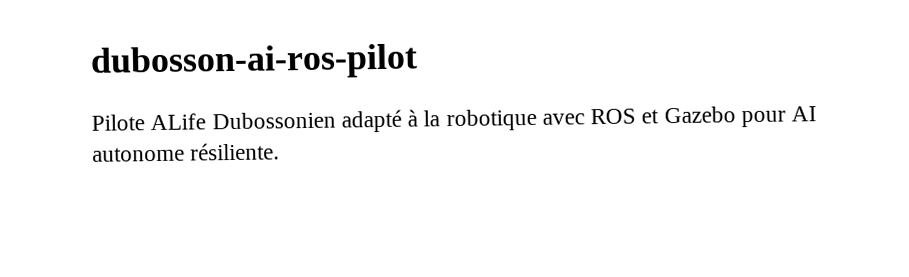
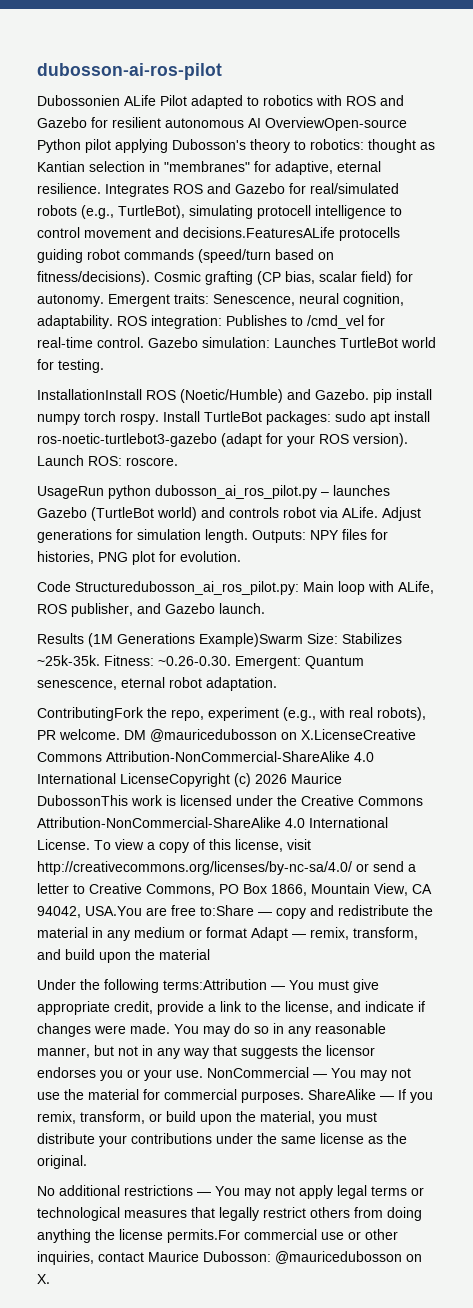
[91,106,817,133] [92,142,281,162] Pilote ALife Dubossonien adapté à la robotique avec ROS et Gazebo pour AI autonome résiliente. -> [37,95,404,109] [37,117,407,131] [37,139,435,153] [37,161,381,175] [37,183,399,197] [37,205,402,219] [37,227,400,241] [37,249,334,263] [37,271,413,285] [37,293,404,307] [37,315,385,329] [37,337,436,348] [37,359,104,373] [37,389,432,403] [37,411,430,425] [37,433,408,447] [37,455,178,466] [37,485,390,499] [37,507,421,521] [37,529,388,543] [37,551,241,565] [37,581,434,595] [37,603,265,617] [37,633,402,647] [37,655,364,669] [37,677,277,691] [37,707,426,721] [37,729,416,742] [37,751,374,762] [37,773,342,787] [37,795,423,806] [37,817,388,828] [37,839,311,853] [37,861,416,875] [37,883,432,896] [37,905,433,919] [37,927,418,941] [37,949,210,963] [37,979,379,993] [37,1001,425,1015] [37,1023,386,1037] [37,1045,375,1059] [37,1067,411,1081] [37,1089,433,1103] [37,1111,377,1125] [37,1133,407,1147] [37,1155,87,1169] [37,1185,424,1199] [37,1207,422,1221] [37,1229,398,1243] [37,1251,422,1265] [37,1274,50,1284] Dubossonien ALife Pilot adapted to robotics with ROS and Gazebo for resilient autonomous AI OverviewOpen-source Python pilot applying Dubosson's theory to robotics: thought as Kantian selection in "membranes" for adaptive, eternal resilience. Integrates ROS and Gazebo for real/simulated robots (e.g., TurtleBot), simulating protocell intelligence to control movement and decisions.FeaturesALife protocells guiding robot commands (speed/turn based on fitness/decisions). Cosmic grafting (CP bias, scalar field) for autonomy. Emergent traits: Senescence, neural cognition, adaptability. ROS integration: Publishes to /cmd_vel for real-time control. Gazebo simulation: Launches TurtleBot world for testing. // InstallationInstall ROS (Noetic/Humble) and Gazebo. pip install numpy torch rospy. Install TurtleBot packages: sudo apt install ros-noetic-turtlebot3-gazebo (adapt for your ROS version). Launch ROS: roscore. // UsageRun python dubosson_ai_ros_pilot.py – launches Gazebo (TurtleBot world) and controls robot via ALife. Adjust generations for simulation length. Outputs: NPY files for histories, PNG plot for evolution. // Code Structuredubosson_ai_ros_pilot.py: Main loop with ALife, ROS publisher, and Gazebo launch. // Results (1M Generations Example)Swarm Size: Stabilizes ~25k-35k. Fitness: ~0.26-0.30. Emergent: Quantum senescence, eternal robot adaptation. // ContributingFork the repo, experiment (e.g., with real robots), PR welcome. DM @mauricedubosson on X.LicenseCreative Commons Attribution-NonCommercial-ShareAlike 4.0 International LicenseCopyright (c) 2026 Maurice DubossonThis work is licensed under the Creative Commons Attribution-NonCommercial-ShareAlike 4.0 International License. To view a copy of this license, visit http://creativecommons.org/licenses/by-nc-sa/4.0/ or send a letter to Creative Commons, PO Box 1866, Mountain View, CA 94042, USA.You are free to:Share — copy and redistribute the material in any medium or format Adapt — remix, transform, and build upon the material // Under the following terms:Attribution — You must give appropriate credit, provide a link to the license, and indicate if changes were made. You may do so in any reasonable manner, but not in any way that suggests the licensor endorses you or your use. NonCommercial — You may not use the material for commercial purposes. ShareAlike — If you remix, transform, or build upon the material, you must distribute your contributions under the same license as the original. // No additional restrictions — You may not apply legal terms or technological measures that legally restrict others from doing anything the license permits.For commercial use or other inquiries, contact Maurice Dubosson: @mauricedubosson on X.

